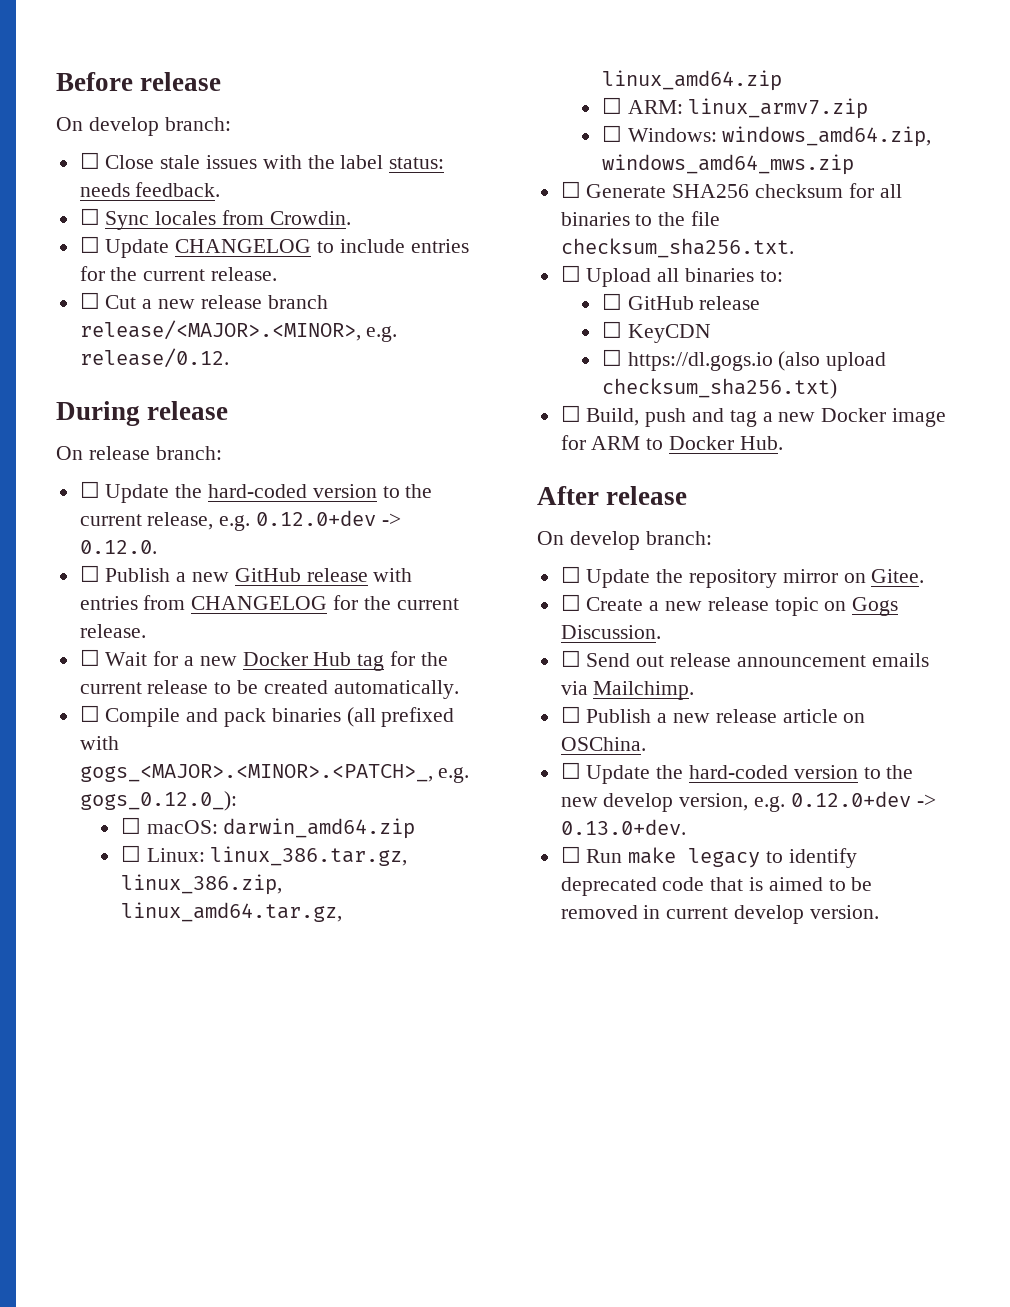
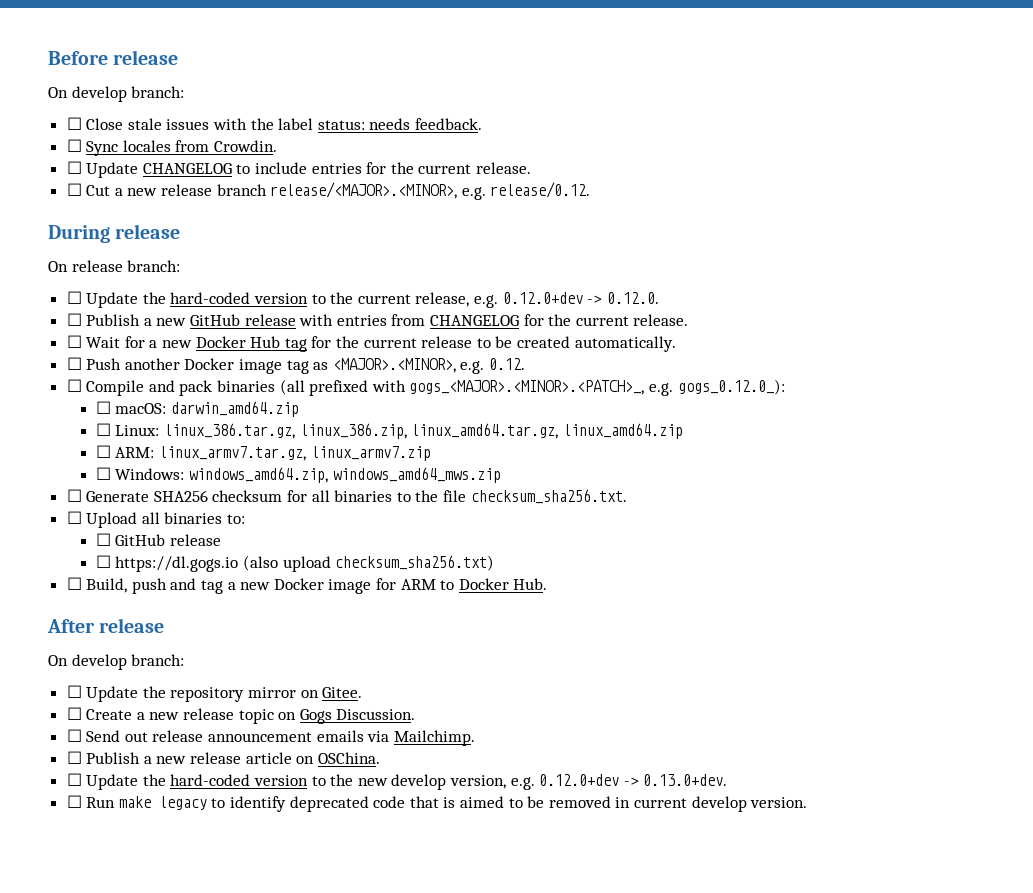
(459, 689) none -> [66,357,526,374] // ☐ Push another Docker image tag as <MAJOR>.<MINOR>, e.g. 0.12.
(683, 107) none -> [159,446,307,461] linux_armv7.tar.gz,
[601,321,711,343] // ☐ KeyCDN -> (222, 540) none

